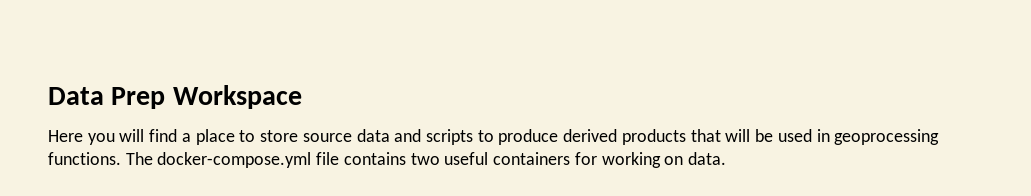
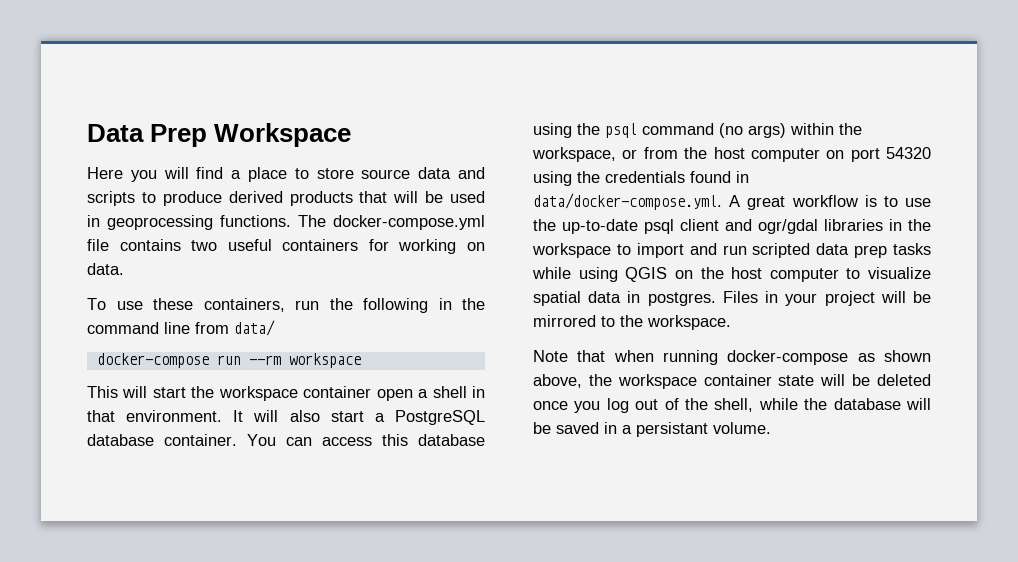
(726, 158) none -> [87,298,485,313] [87,320,275,336] [96,353,361,368] [87,386,486,401] [87,410,485,425] [87,434,485,446] [533,123,862,138] [532,147,931,162] [533,171,749,186] [533,193,931,210] [533,219,931,234] [532,243,931,258] [532,267,931,282] [533,291,931,306] [533,315,731,330] [533,350,931,365] [533,374,931,389] [533,398,931,413] [533,422,771,437] // To use these containers, run the following in the command line from data/ // docker-compose run --rm workspace // This will start the workspace container open a shell in that environment. It will also start a PostgreSQL database container. You can access this database using the psql command (no args) within the workspace, or from the host computer on port 54320 using the credentials found in data/docker-compose.yml. A great workflow is to use the up-to-date psql client and ogr/gdal libraries in the workspace to import and run scripted data prep tasks while using QGIS on the host computer to visualize spatial data in postgres. Files in your project will be mirrored to the workspace. // Note that when running docker-compose as shown above, the workspace container state will be deleted once you log out of the shell, while the database will be saved in a persistant volume.

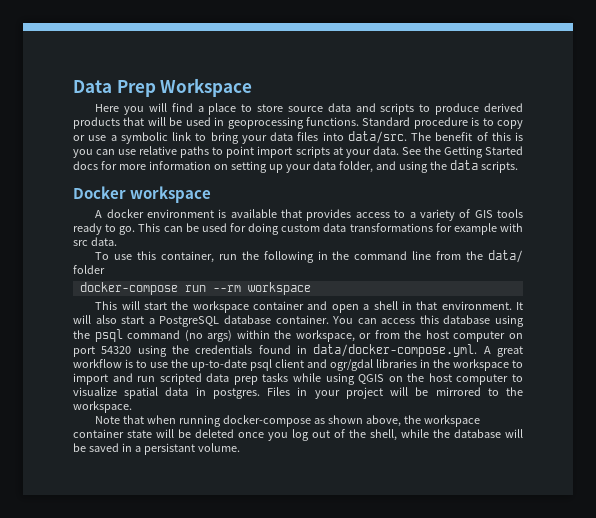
[298,215,485,230] [87,239,485,254] The docker-compose.yml file contains two useful containers for working on -> [362,117,523,129] [73,131,523,144] [73,146,523,158] [73,160,518,173] [73,186,212,203] [95,209,524,221] [73,223,524,235] [73,240,88,246] Standard procedure is to copy or use a symbolic link to bring your data files into data/src. The benefit of this is you can use relative paths to point import scripts at your data. See the Getting Started docs for more information on setting up your data folder, and using the data scripts. // Docker workspace // A docker environment is available that provides access to a variety of GIS tools ready to go. This can be used for doing custom data transformations for example with src
[153,298,285,312] these containers, -> [136,251,214,263] this container,
(229, 328) none -> [466,251,484,260] the
(275, 328) none -> [73,265,105,274] folder
(372, 392) none -> [307,301,328,310] and

